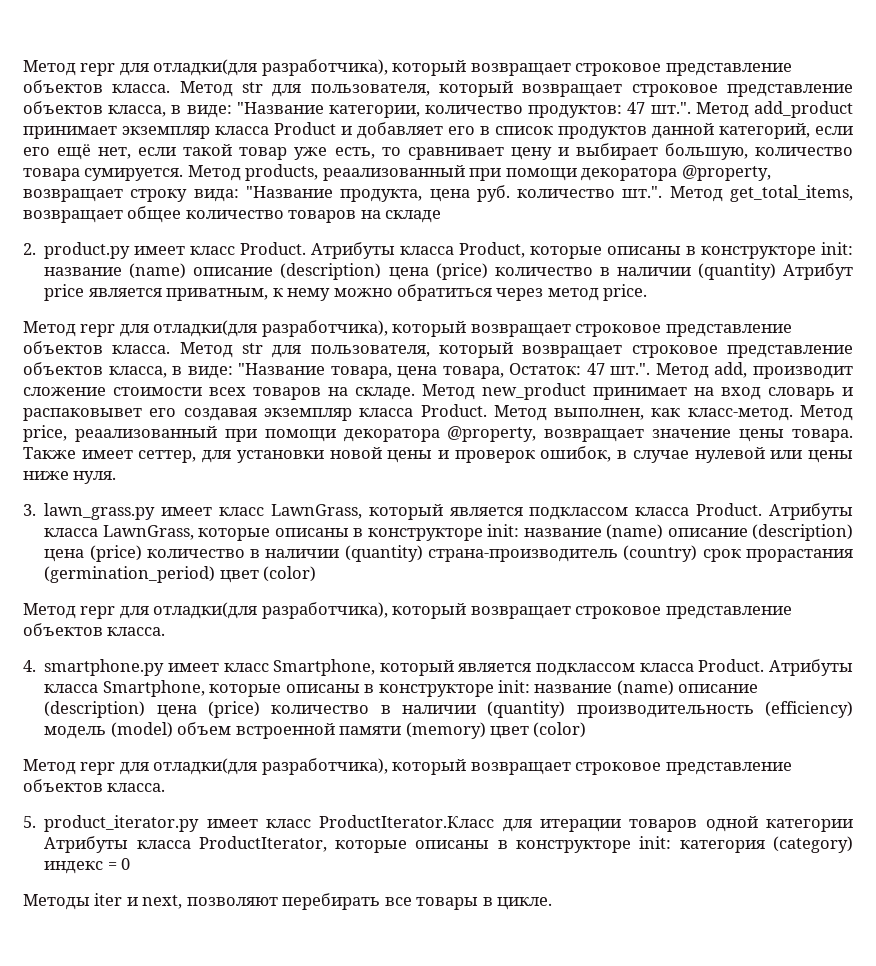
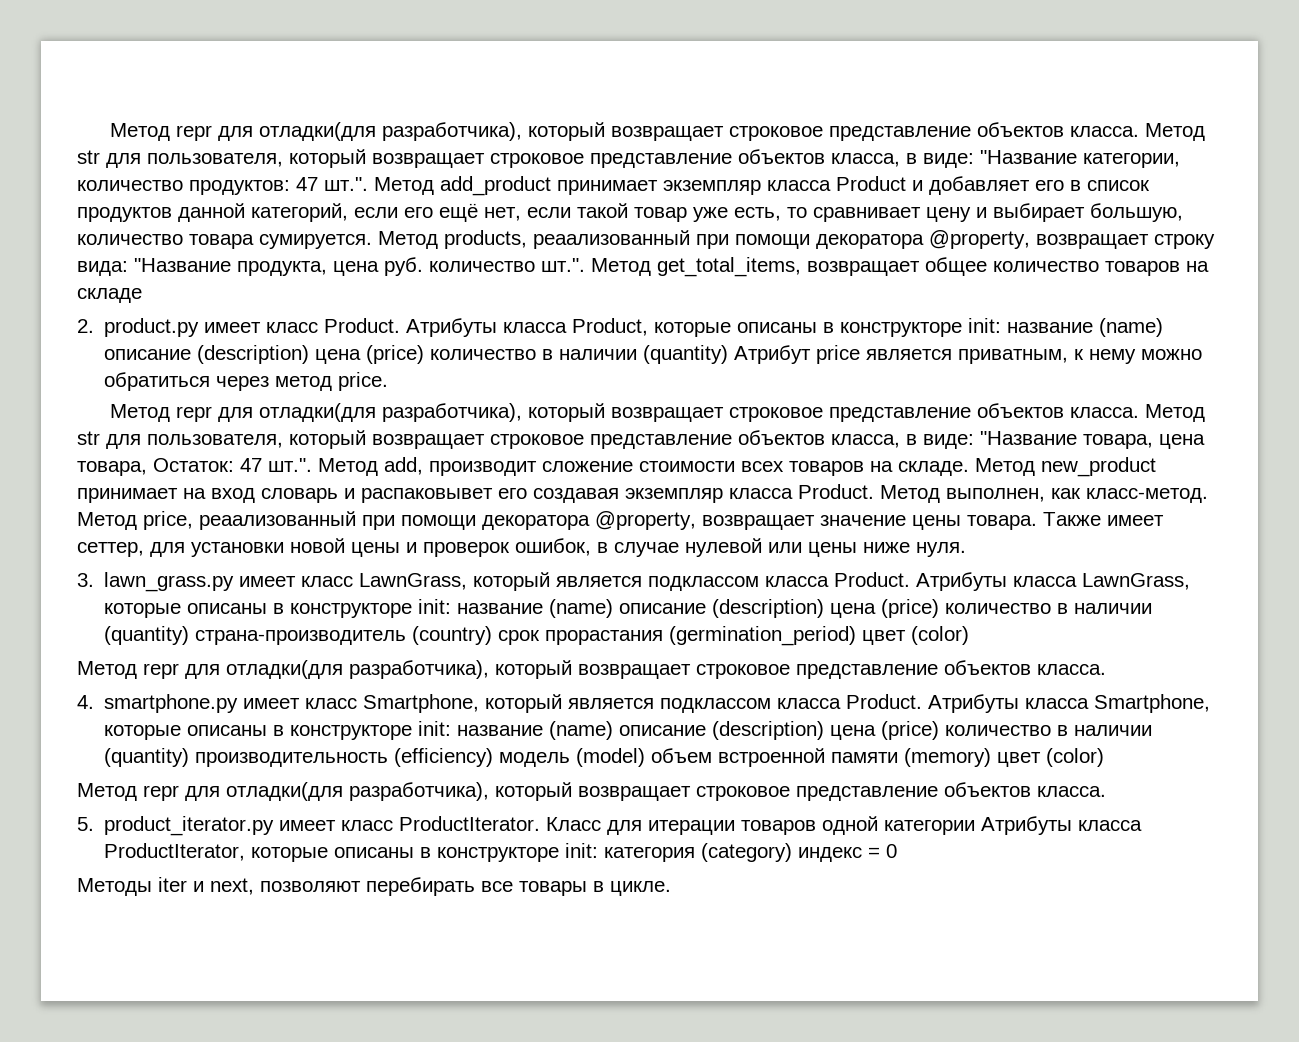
[319,815,495,828] ProductIterator.Класс -> [399,816,602,831] ProductIterator. Класс

